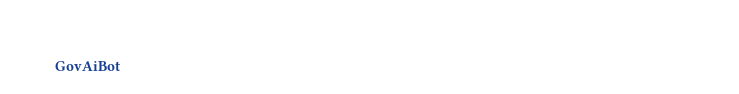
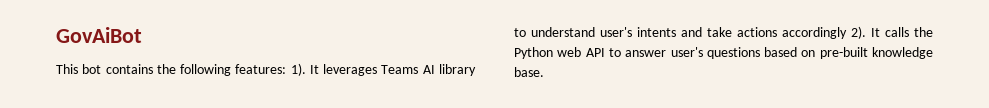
(120, 66) none -> [56,63,476,76] [514,26,933,39] [514,47,933,59] [514,67,544,77] // This bot contains the following features: 1). It leverages Teams AI library to understand user's intents and take actions accordingly 2). It calls the Python web API to answer user's questions based on pre-built knowledge base.

